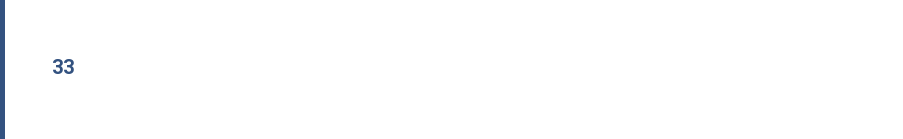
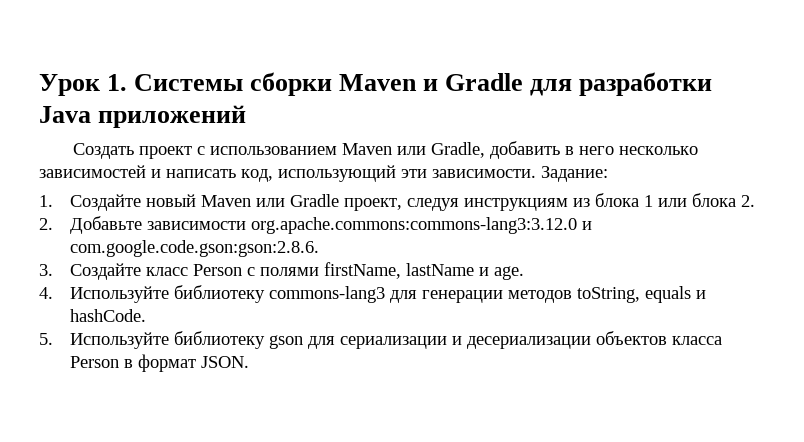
[52,59,74,74] 33 -> [39,72,713,96] [39,105,247,128] [73,141,699,159] [39,165,608,182] [39,193,756,211] [39,216,593,234] [70,240,320,257] [39,262,525,280] [39,285,707,303] [70,309,147,322] [39,331,723,349] [70,354,250,372] Урок 1. Системы сборки Maven и Gradle для разработки Java приложений // Создать проект с использованием Maven или Gradle, добавить в него несколько зависимостей и написать код, использующий эти зависимости. Задание: // 1. Создайте новый Maven или Gradle проект, следуя инструкциям из блока 1 или блока 2. // 2. Добавьте зависимости org.apache.commons:commons-lang3:3.12.0 и com.google.code.gson:gson:2.8.6. // 3. Создайте класс Person с полями firstName, lastName и age. // 4. Используйте библиотеку commons-lang3 для генерации методов toString, equals и hashCode. // 5. Используйте библиотеку gson для сериализации и десериализации объектов класса Person в формат JSON.

